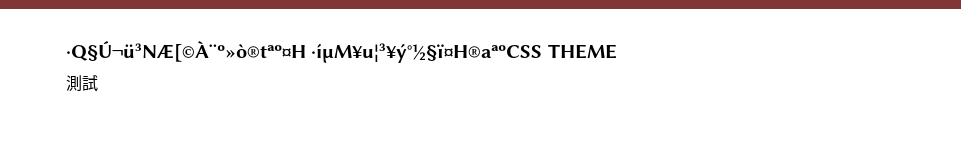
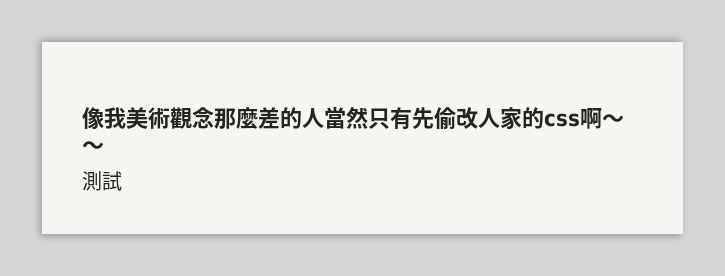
[66,41,617,63] ·Q§Ú¬ü³NÆ[©À¨º»ò®tªº¤H ·íµM¥u¦³¥ý°½§ï¤H®aªºCSS THEME -> [82,106,624,130] [82,141,104,153] 像我美術觀念那麼差的人當然只有先偷改人家的css啊～～

